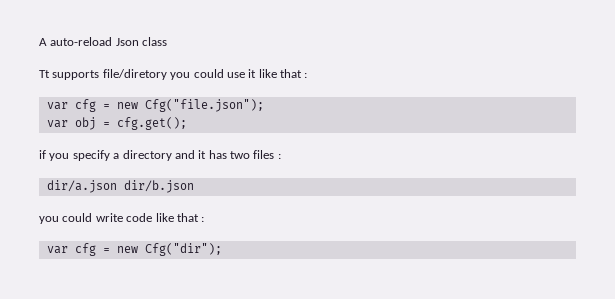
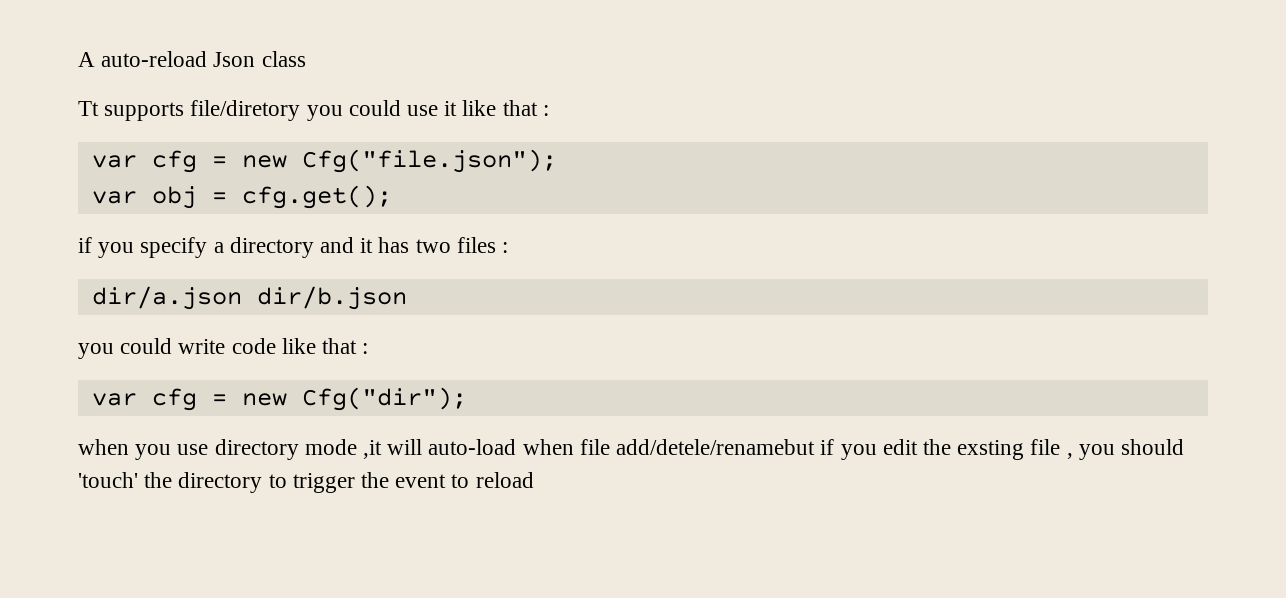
(222, 249) none -> [78,439,1184,460] [78,472,534,493] // when you use directory mode ,it will auto-load when file add/detele/renamebut if you edit the exsting file , you should 'touch' the directory to trigger the event to reload

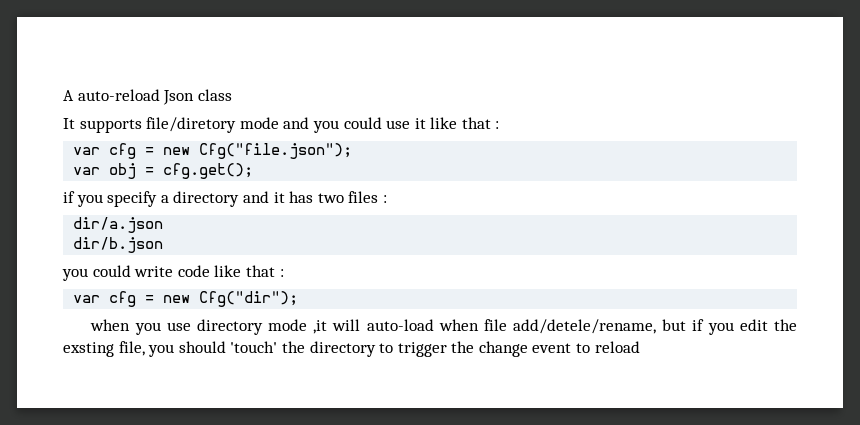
[78,101,99,116] Tt -> [63,118,75,129] It
(301, 110) none -> [239,117,310,129] mode and
(242, 298) none -> (164, 225) //
[616,439,816,455] add/detele/renamebut -> [513,319,687,334] add/detele/rename, but
[1030,439,1073,459] file , -> [118,341,145,356] file,
(390, 480) none -> [478,341,528,357] change

